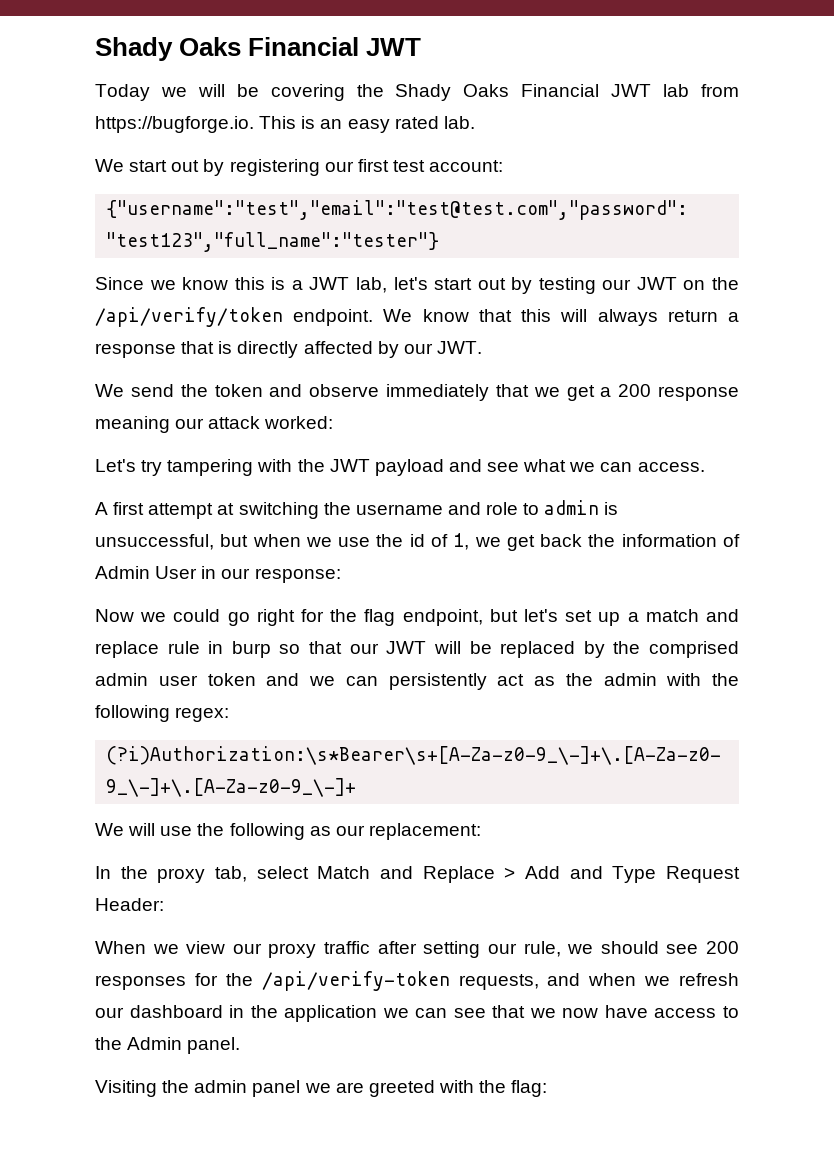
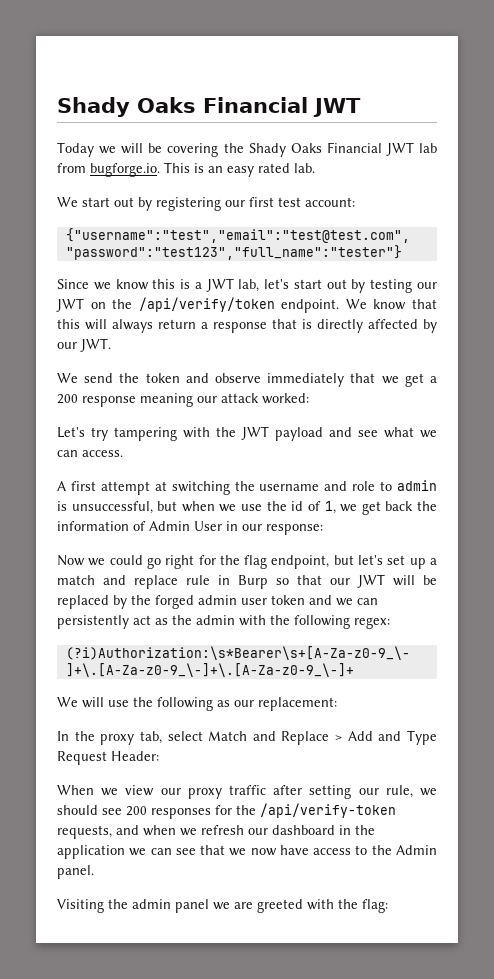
[95,116,254,133] https://bugforge.io. -> [90,163,160,177] bugforge.io.
[231,641,271,658] burp -> [238,575,268,589] Burp
[648,641,739,658] comprised -> [155,595,194,609] forged

